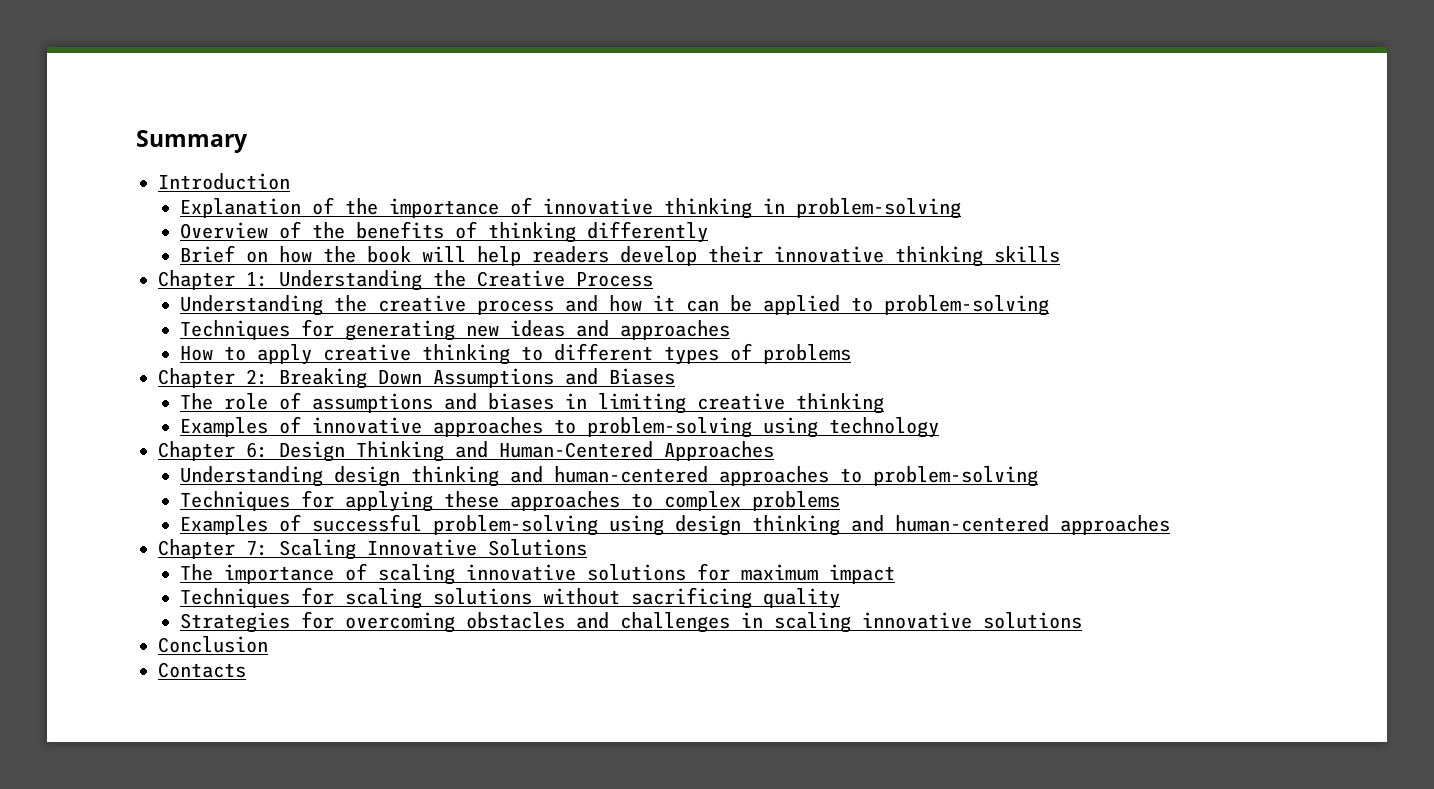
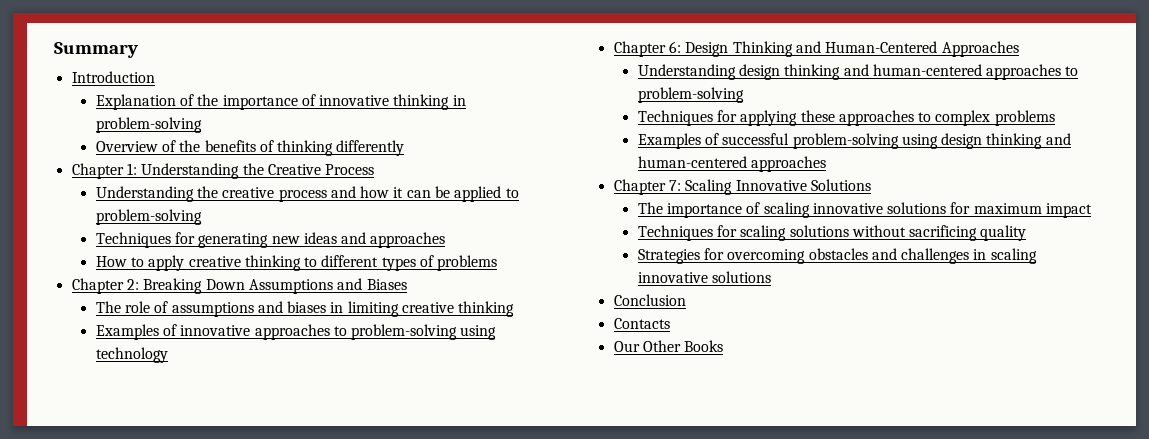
[180,245,1061,267] // Brief on how the book will help readers develop their innovative thinking skills -> (405, 148) none
(246, 670) none -> [613,340,724,352] // Our Other Books

